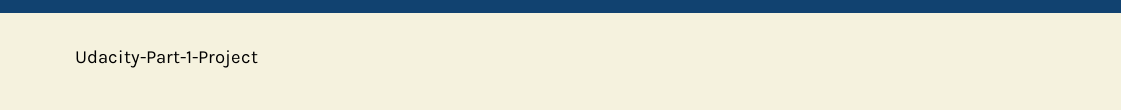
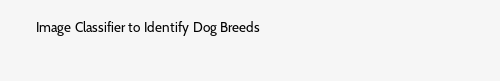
[75,50,258,68] Udacity-Part-1-Project -> [36,21,261,36] Image Classifier to Identify Dog Breeds

